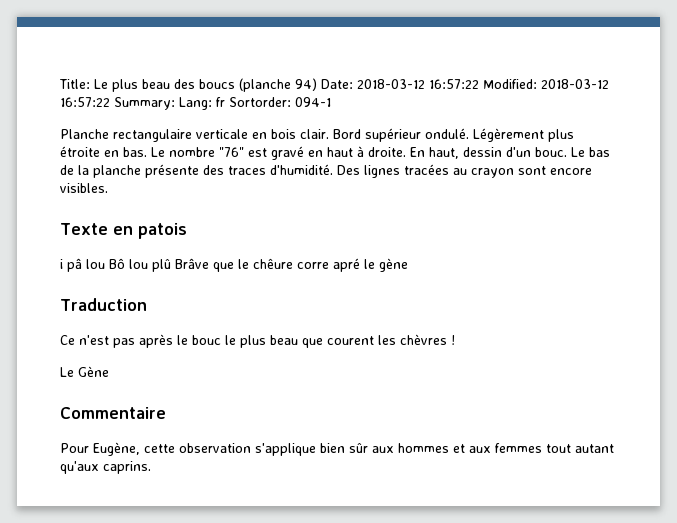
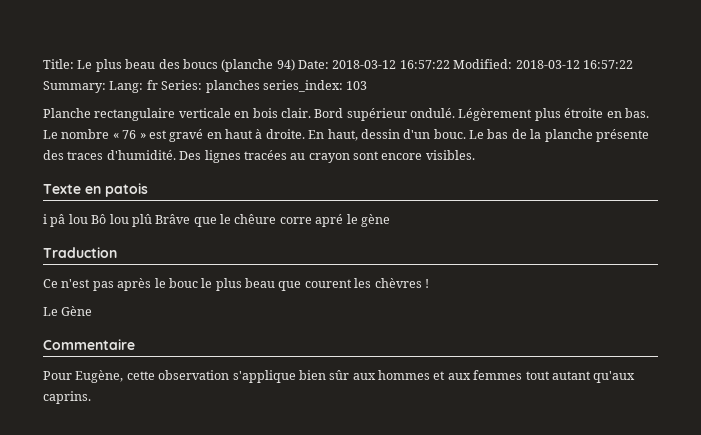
[229,97,331,107] Sortorder: 094-1 -> [161,80,368,93] Series: planches series_index: 103
[219,147,244,157] "76" -> [112,130,146,139] « 76 »

